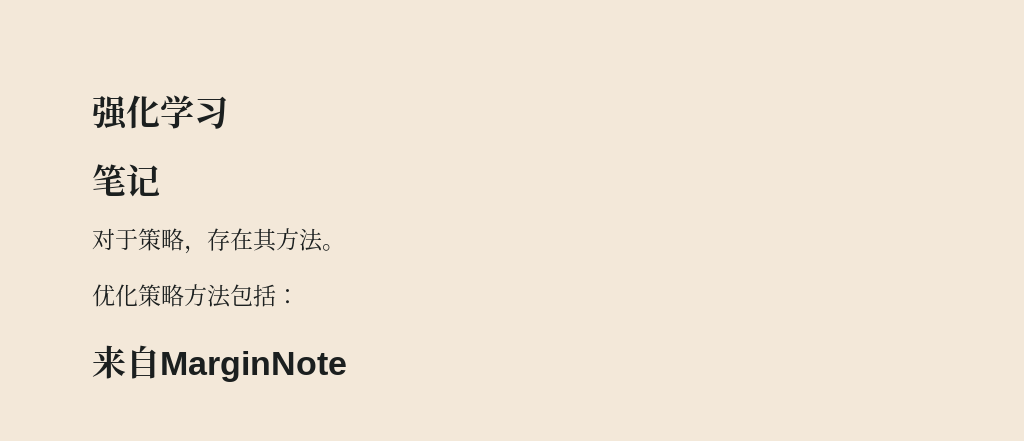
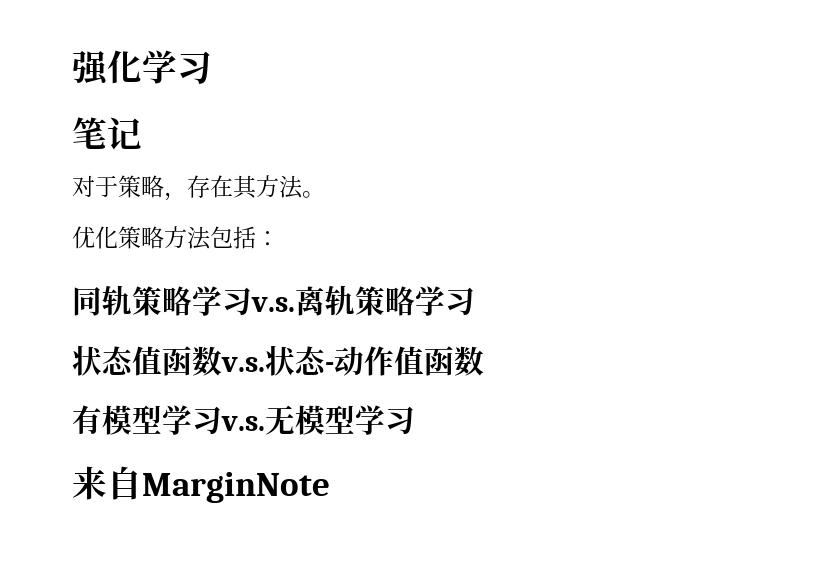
(299, 296) none -> [72,285,475,316] [72,345,484,376] [72,405,415,435] // 同轨策略学习v.s.离轨策略学习 // 状态值函数v.s.状态-动作值函数 // 有模型学习v.s.无模型学习

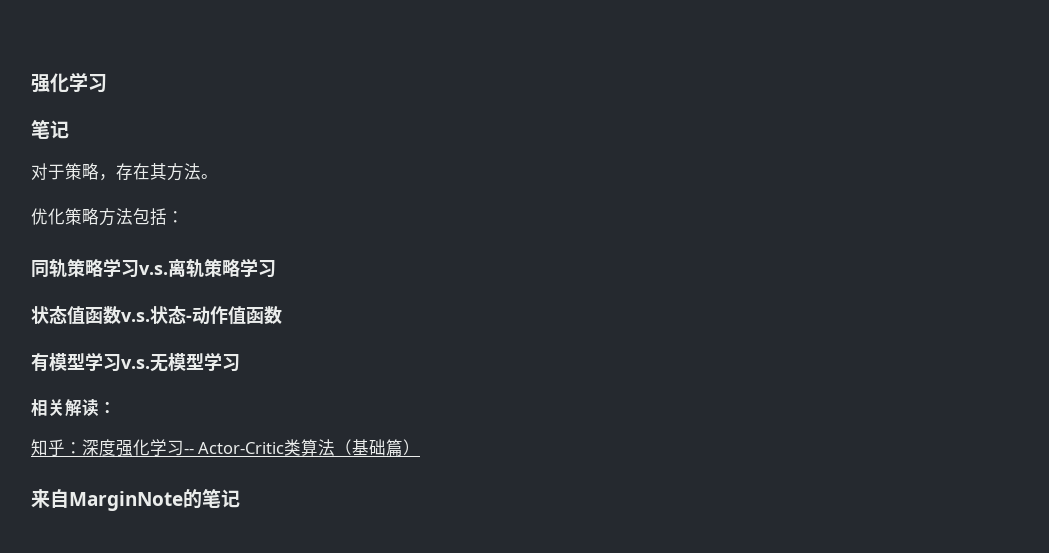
(415, 420) none -> [31,399,116,417] [31,439,421,457] // 相关解读： // 知乎：深度强化学习-- Actor-Critic类算法（基础篇）
(330, 487) none -> [183,489,240,509] 的笔记

